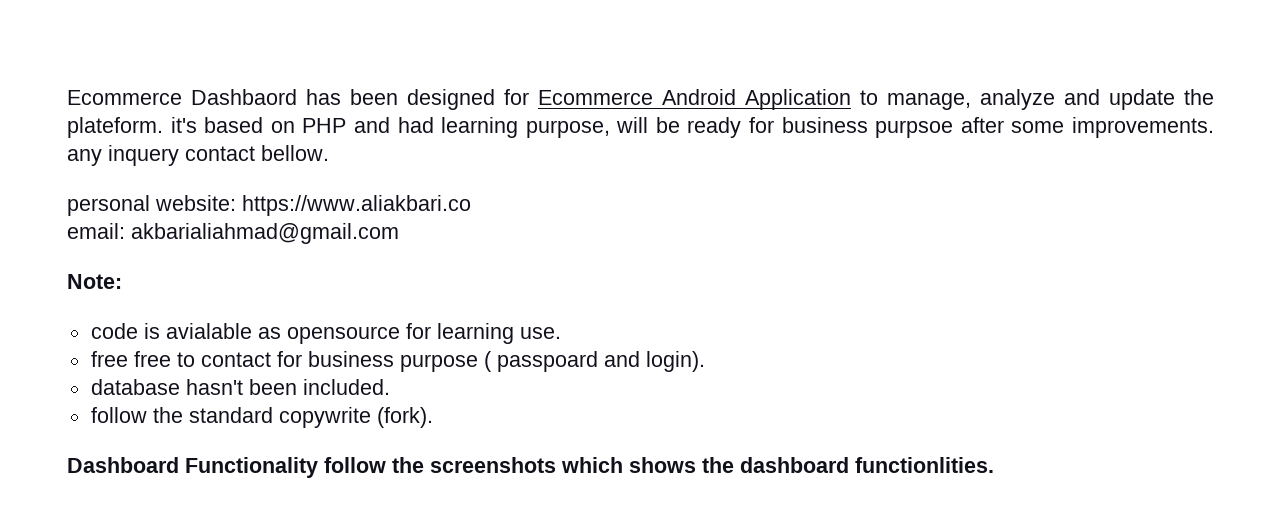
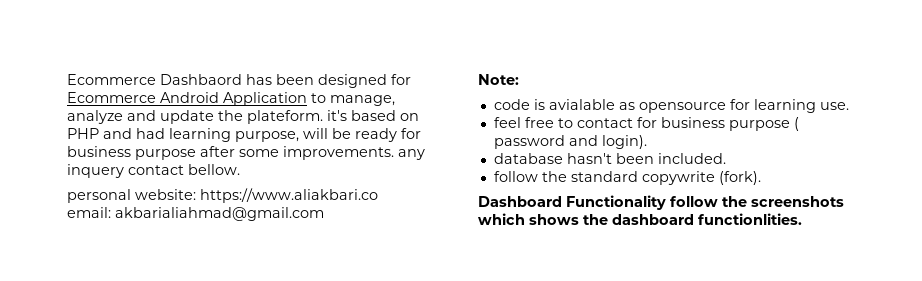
[875,120,954,138] purpsoe -> [135,149,196,160] purpose
[90,351,128,367] free -> [493,117,521,128] feel
[496,351,598,372] passpoard -> [493,135,565,149] password

